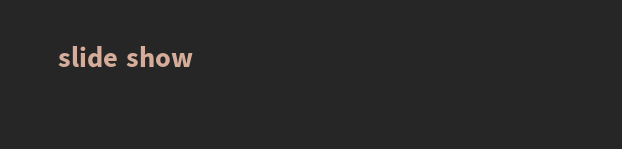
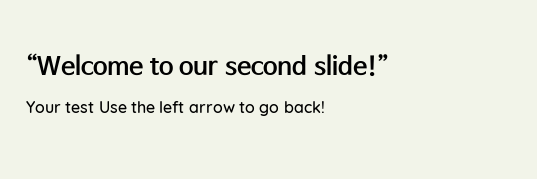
[58,46,193,68] slide show -> [26,53,389,77] [26,101,325,116] “Welcome to our second slide!” // Your test Use the left arrow to go back!

